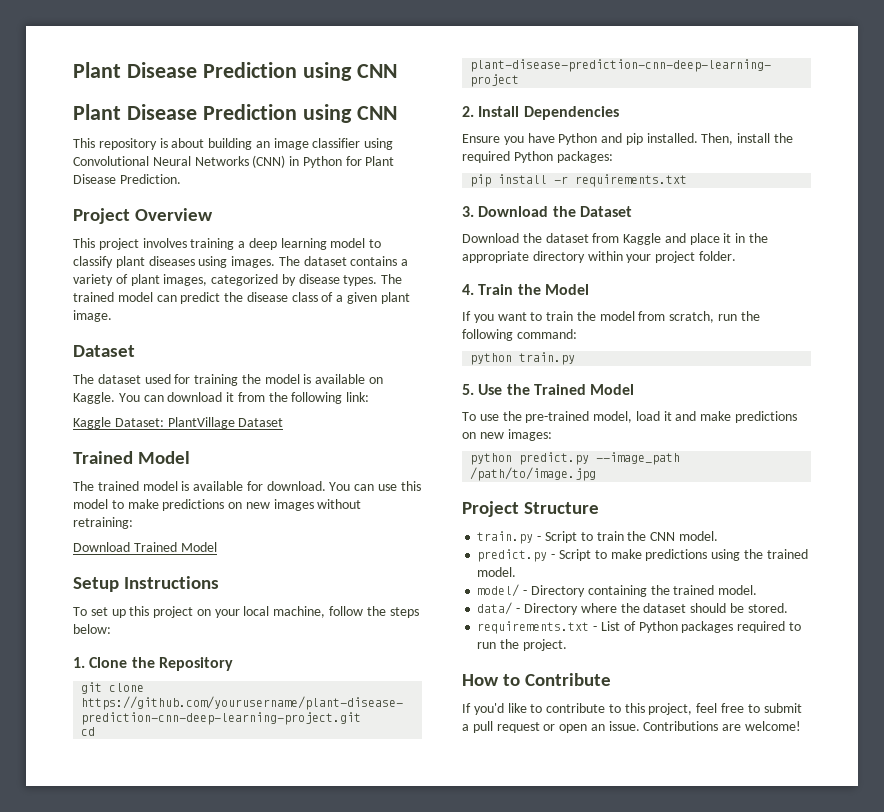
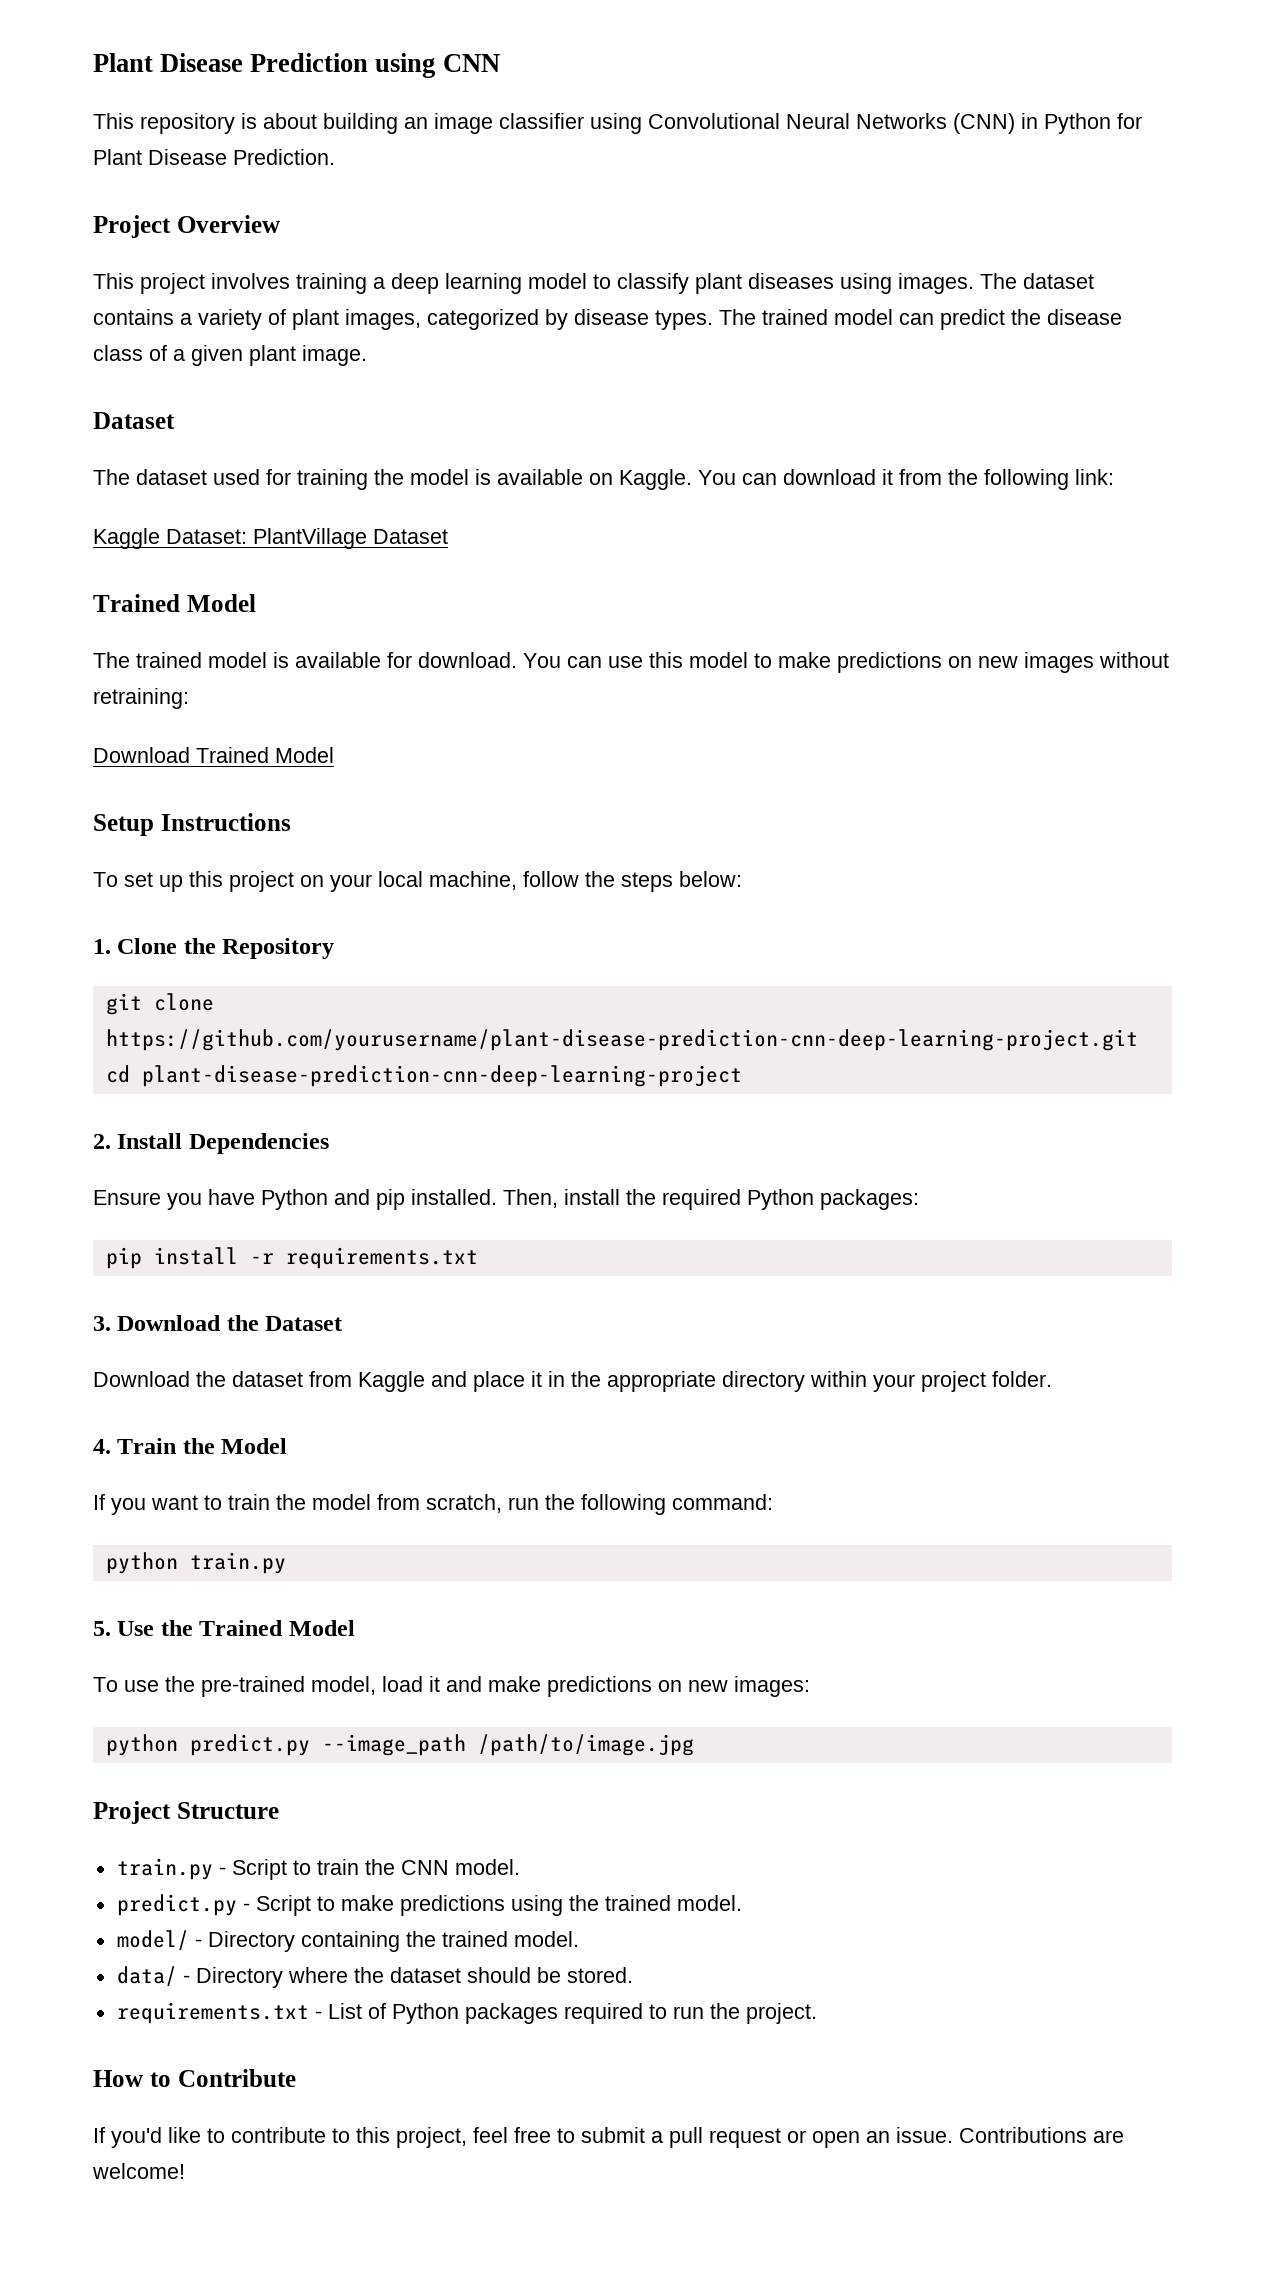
[73,62,397,81] [73,104,397,123] Plant Disease Prediction using CNN // Plant Disease Prediction using CNN -> [93,53,500,78] Plant Disease Prediction using CNN

